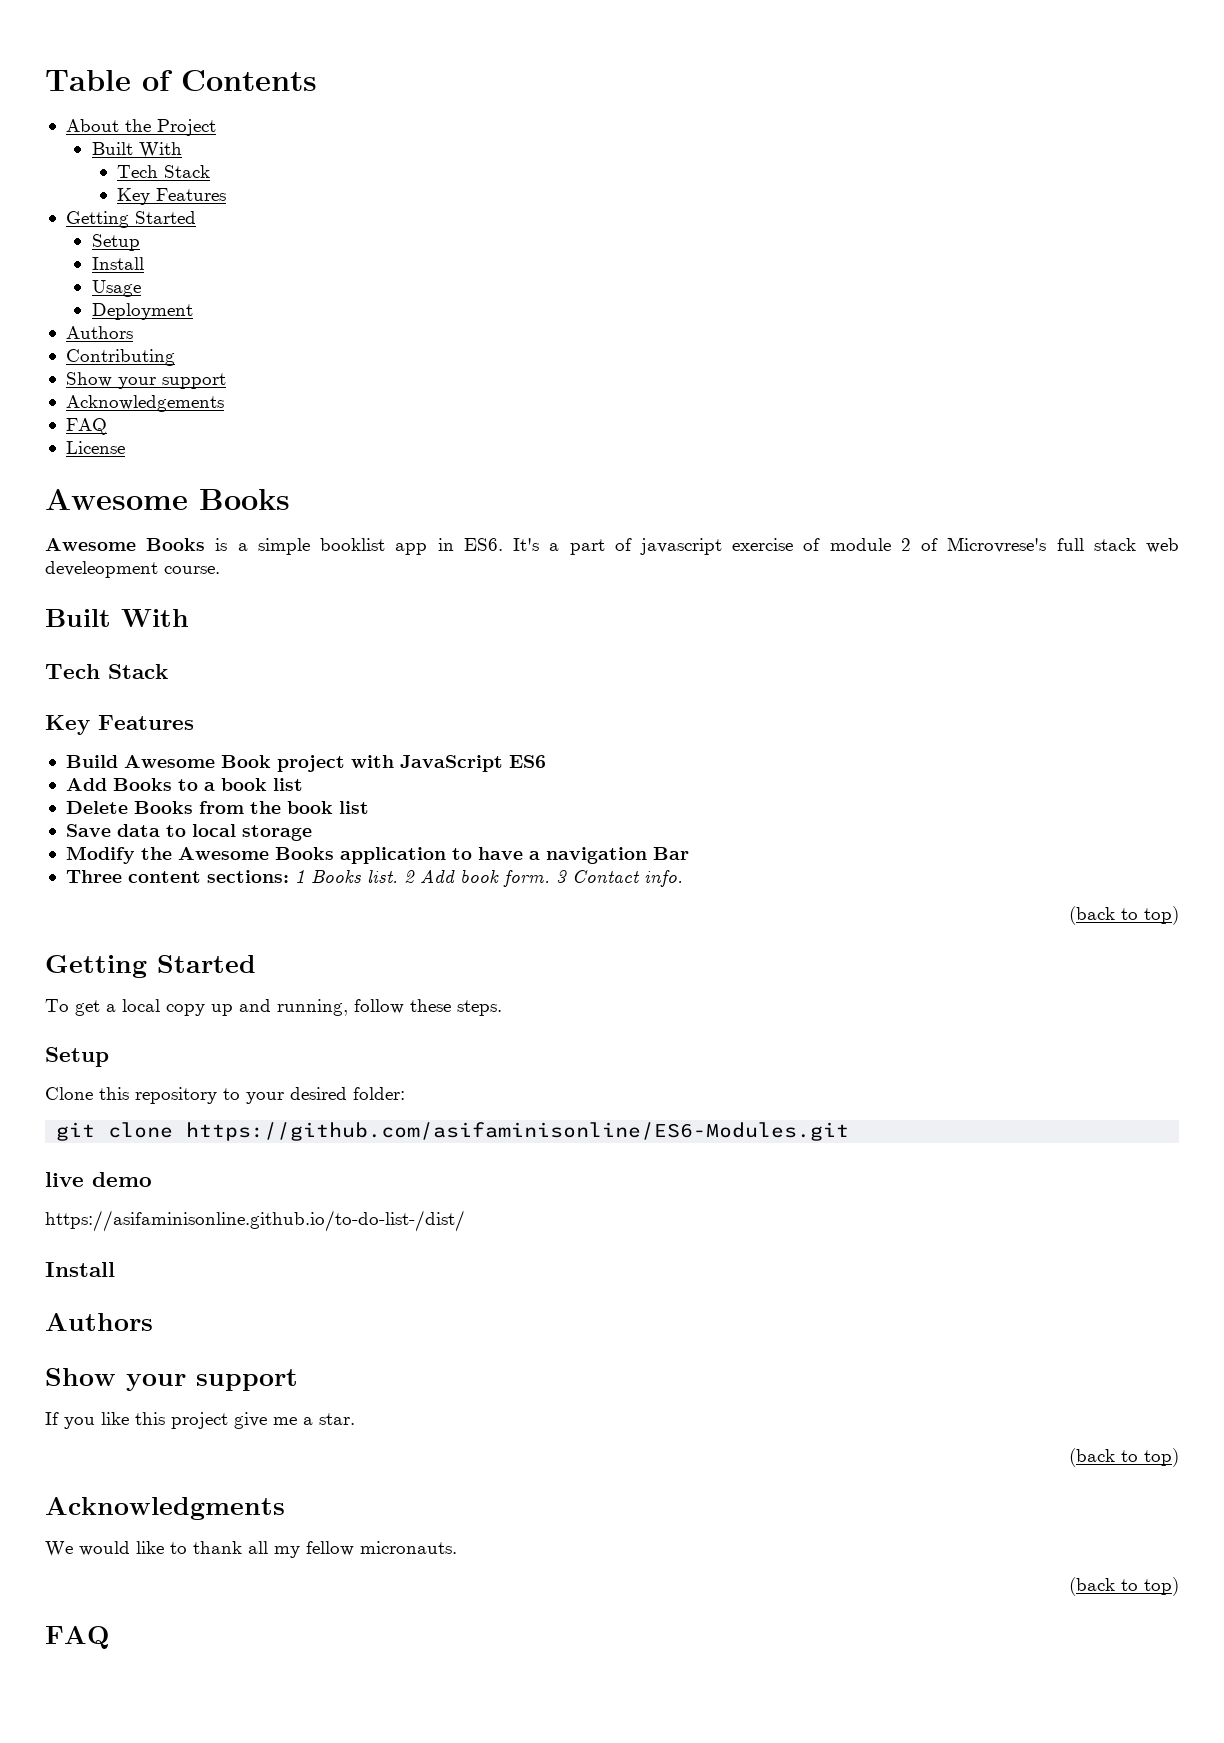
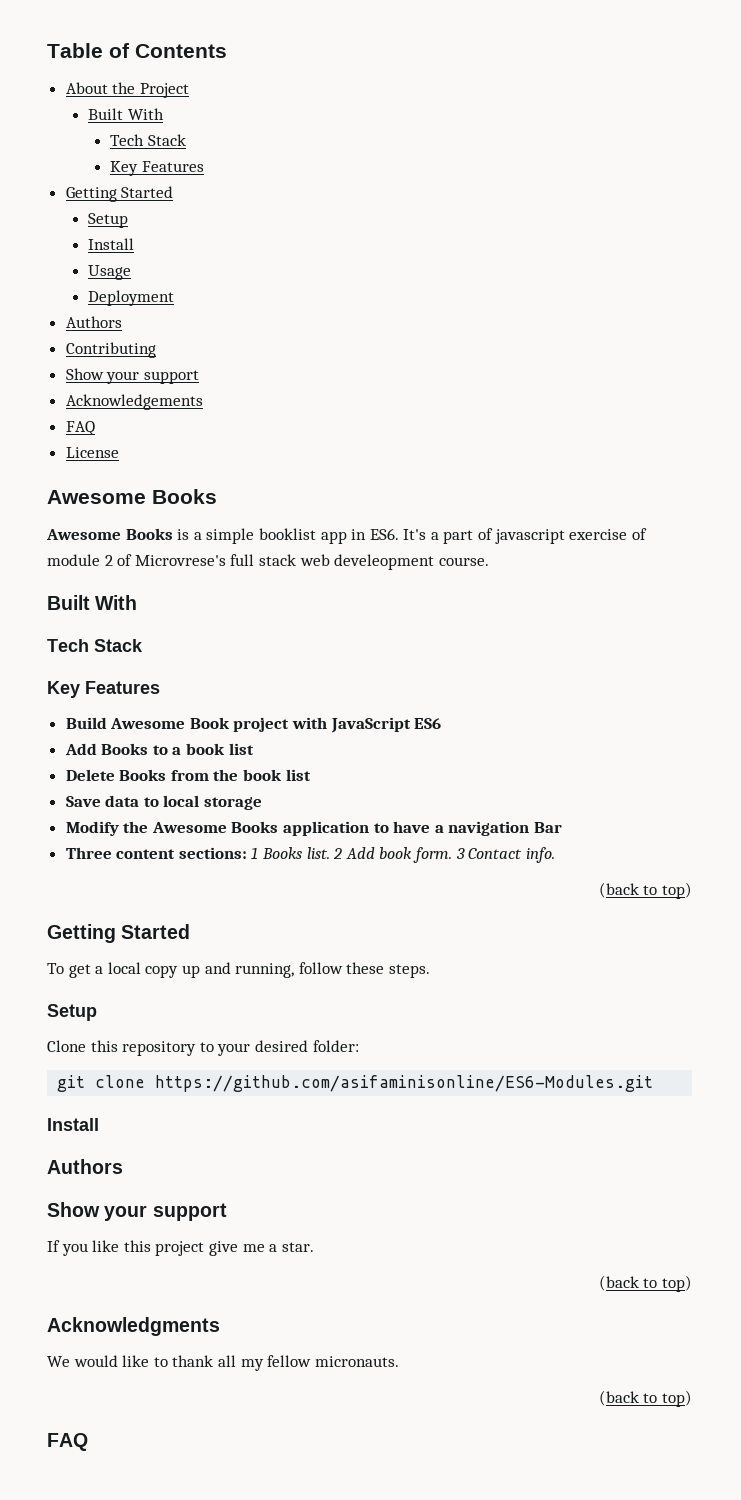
[45,1172,152,1187] [45,1210,465,1232] // live demo // https://asifaminisonline.github.io/to-do-list-/dist/ -> (654, 1083) none

